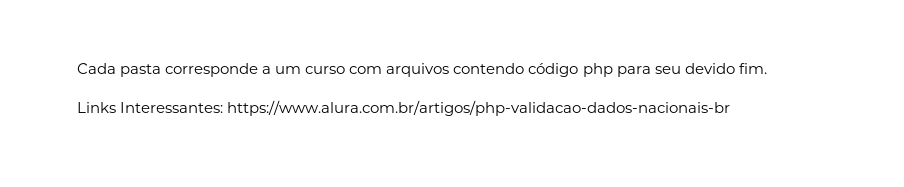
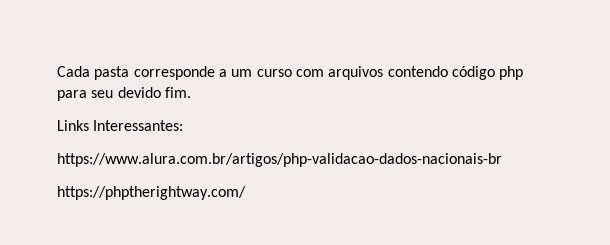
(224, 107) none -> (184, 125) //
(731, 108) none -> [57,186,246,200] // https://phptherightway.com/

